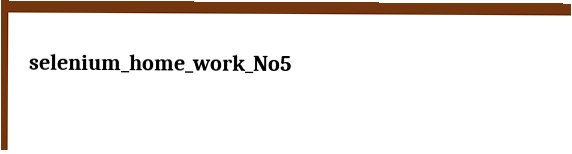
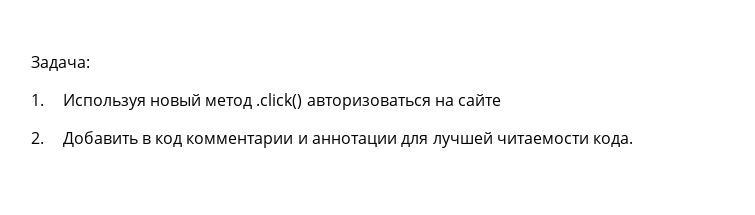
[29,53,292,75] selenium_home_work_No5 -> [31,56,90,71] [31,93,502,110] [31,131,634,148] Задача: // 1. Используя новый метод .click() авторизоваться на сайте // 2. Добавить в код комментарии и аннотации для лучшей читаемости кода.

